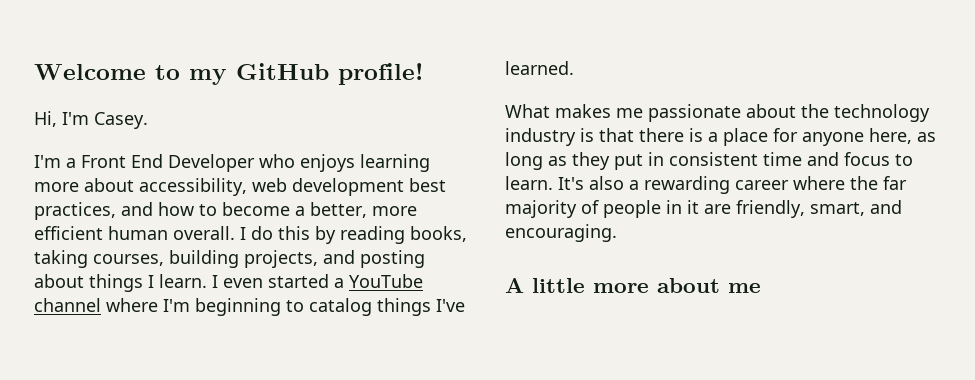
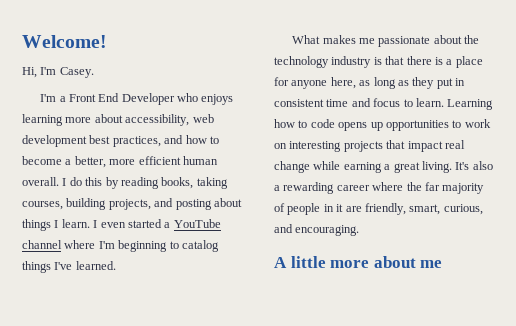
[34,63,423,85] Welcome to my GitHub profile! -> [22,35,107,48] Welcome!
(553, 183) none -> [447,99,494,110] [274,119,491,131] [274,140,465,152] [274,161,452,173] Learning how to code opens up opportunities to work on interesting projects that impact real change while earning a great living.
(865, 209) none -> [443,204,483,215] curious,

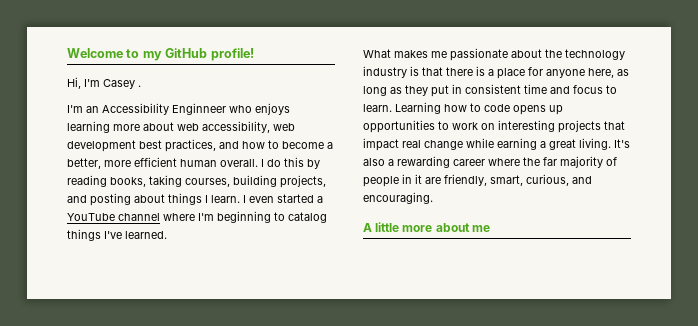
[22,35,107,48] Welcome! -> [67,48,254,61] Welcome to my GitHub profile!
[59,67,94,78] [40,93,175,105] Casey. // I'm a Front End Developer -> [103,79,141,89] [67,103,226,115] Casey . // I'm an Accessibility Enginneer
(123, 118) none -> [177,123,199,131] web

